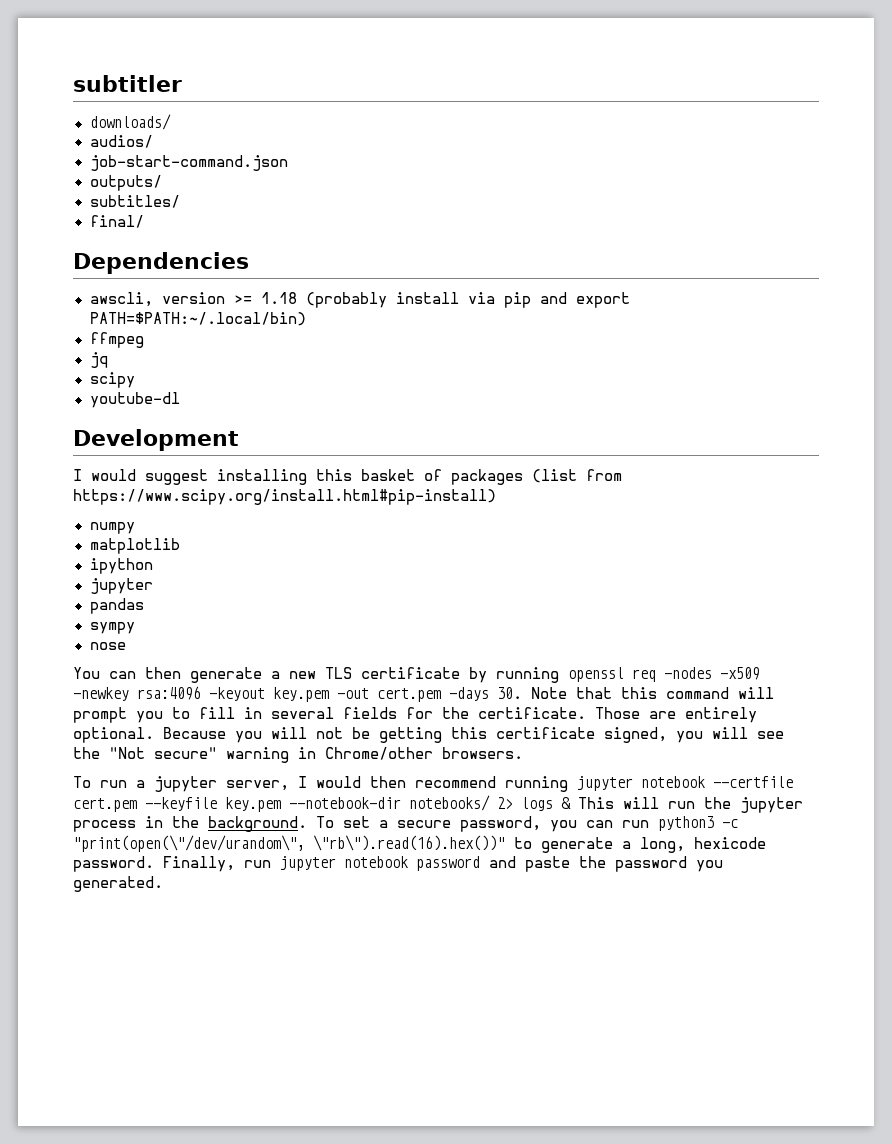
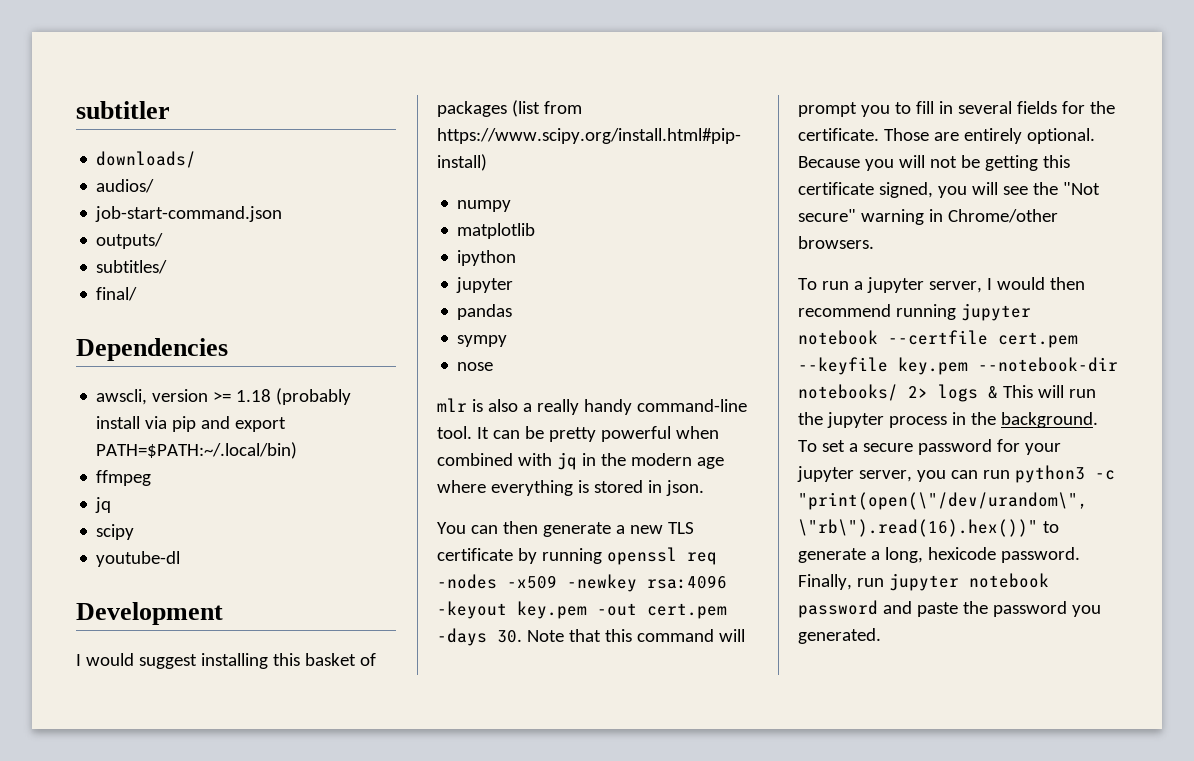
(126, 646) none -> [437,398,747,415] [437,426,719,442] [437,452,724,470] [437,480,704,496] // mlr is also a really handy command-line tool. It can be pretty powerful when combined with jq in the modern age where everything is stored in json.
[460,816,541,832] password, -> [917,439,1061,455] [797,466,912,482] password for your jupyter server,

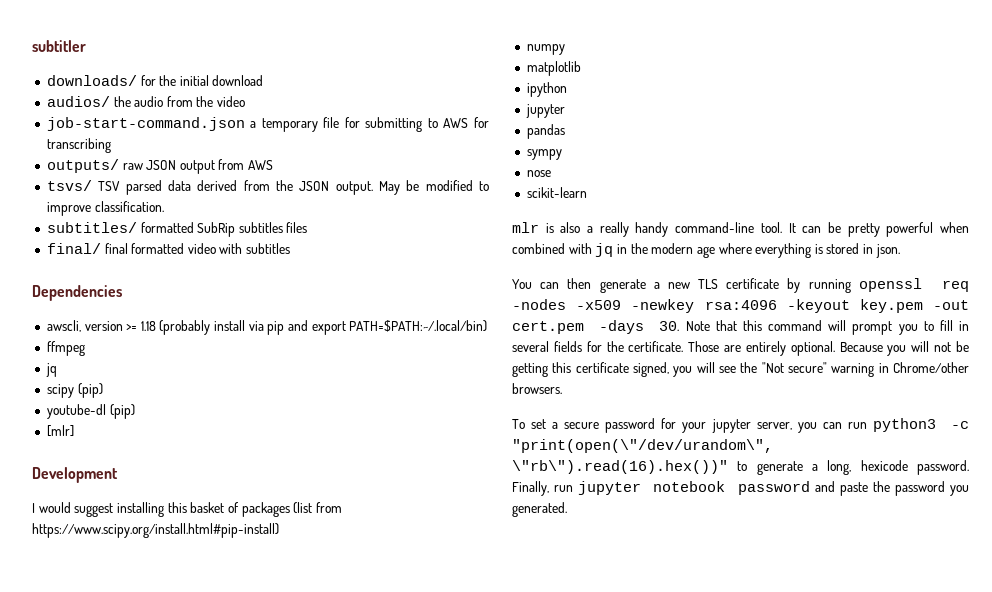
[96,179,155,193] [95,206,283,222] [96,233,164,249] [96,260,168,274] [96,287,138,301] // audios/ // job-start-command.json // outputs/ // subtitles/ // final/ -> [140,75,264,86] [46,96,246,107] [46,117,489,132] [46,138,111,153] [46,159,274,174] [46,180,489,195] [46,201,164,216] [46,222,308,237] [46,243,291,254] for the initial download // audios/ the audio from the video // job-start-command.json a temporary file for submitting to AWS for transcribing // outputs/ raw JSON output from AWS // tsvs/ TSV parsed data derived from the JSON output. May be modified to improve classification. // subtitles/ formatted SubRip subtitles files // final/ final formatted video with subtitles
(135, 532) none -> [77,383,103,398] (pip)
(181, 559) none -> [109,404,135,419] [46,425,74,437] (pip) // [mlr]
(494, 366) none -> [526,187,587,198] // scikit-learn
[821,277,1085,293] [798,303,1031,321] [798,330,1078,348] [798,357,1118,375] [798,384,1096,402] [798,412,1098,428] [798,440,817,452] run a jupyter server, I would then recommend running jupyter notebook --certfile cert.pem --keyfile key.pem --notebook-dir notebooks/ 2> logs & This will run the jupyter process in the background. To -> (525, 424) none

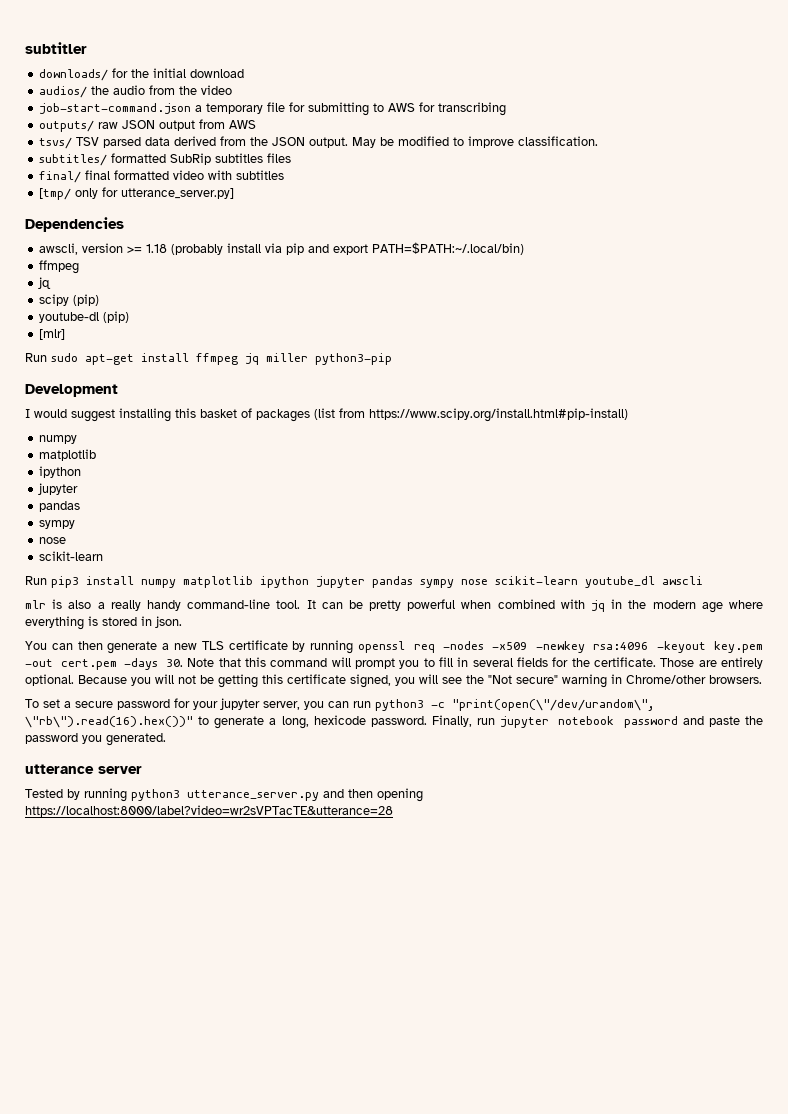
(291, 248) none -> [38,187,234,200] // [tmp/ only for utterance_server.py]
(74, 431) none -> [25,353,392,365] // Run sudo apt-get install ffmpeg jq miller python3-pip
(587, 192) none -> [25,576,703,588] // Run pip3 install numpy matplotlib ipython jupyter pandas sympy nose scikit-learn youtube_dl awscli
(567, 509) none -> [25,764,142,774] [25,788,423,802] [25,805,393,817] // utterance server // Tested by running python3 utterance_server.py and then opening https://localhost:8000/label?video=wr2sVPTacTE&utterance=28

